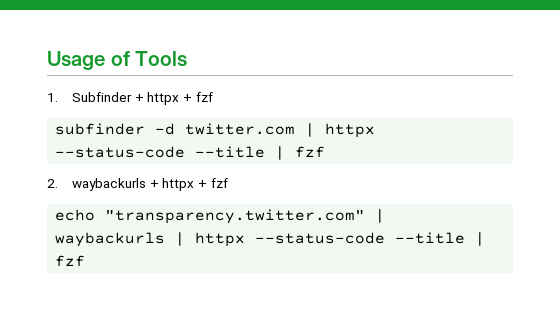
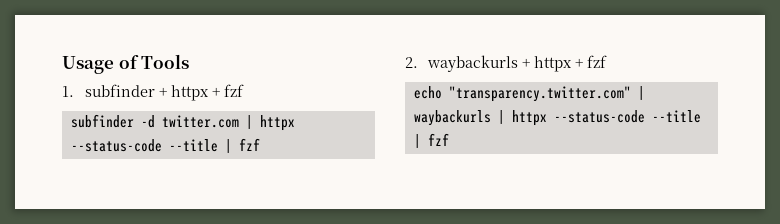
[71,92,132,102] Subfinder -> [84,84,155,97] subfinder

